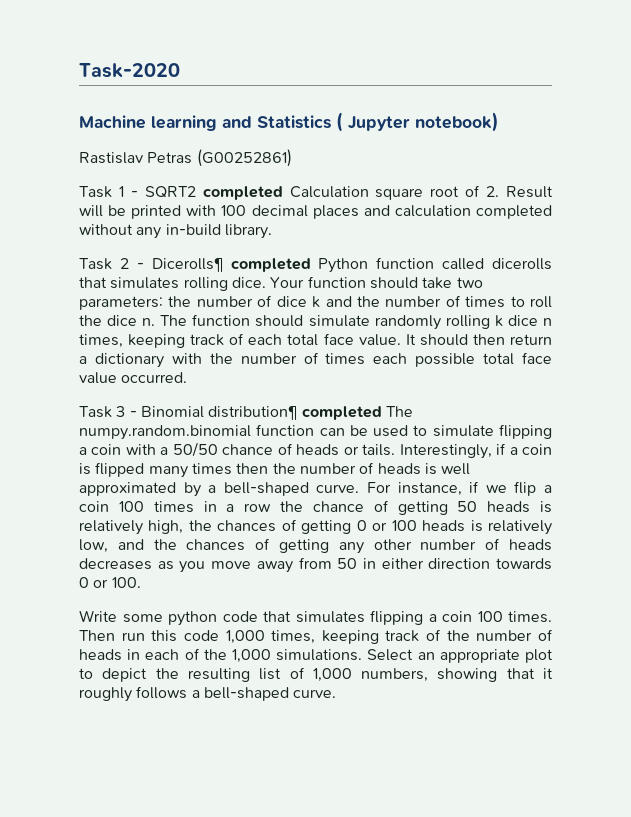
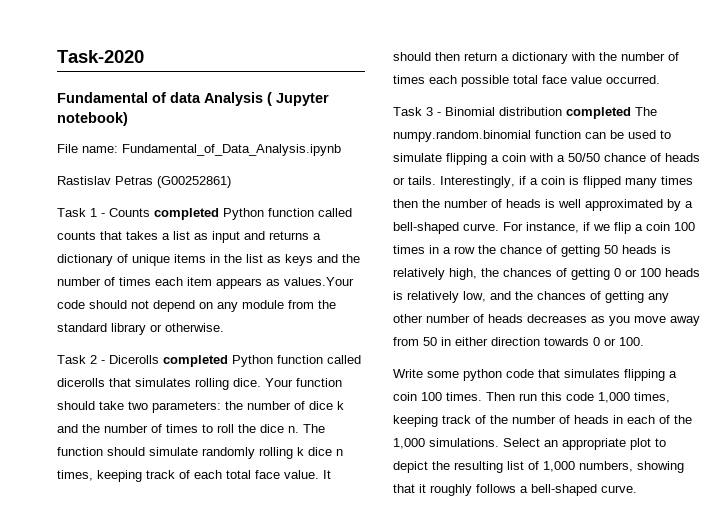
[79,115,331,131] Machine learning and Statistics -> [57,92,263,106] Fundamental of data Analysis
(499, 122) none -> [57,144,341,156] // File name: Fundamental_of_Data_Analysis.ipynb
[144,185,553,200] [79,205,552,219] [79,224,272,239] SQRT2 completed Calculation square root of 2. Result will be printed with 100 decimal places and calculation completed without any in-build library. -> [109,208,352,220] [57,231,321,243] [57,254,360,266] [57,277,354,289] [57,300,336,312] [57,323,224,335] Counts completed Python function called counts that takes a list as input and returns a dictionary of unique items in the list as keys and the number of times each item appears as values.Your code should not depend on any module from the standard library or otherwise.
[151,258,223,272] Dicerolls¶ -> [109,355,159,364] Dicerolls
[208,406,298,420] distribution¶ -> [499,107,562,116] distribution

